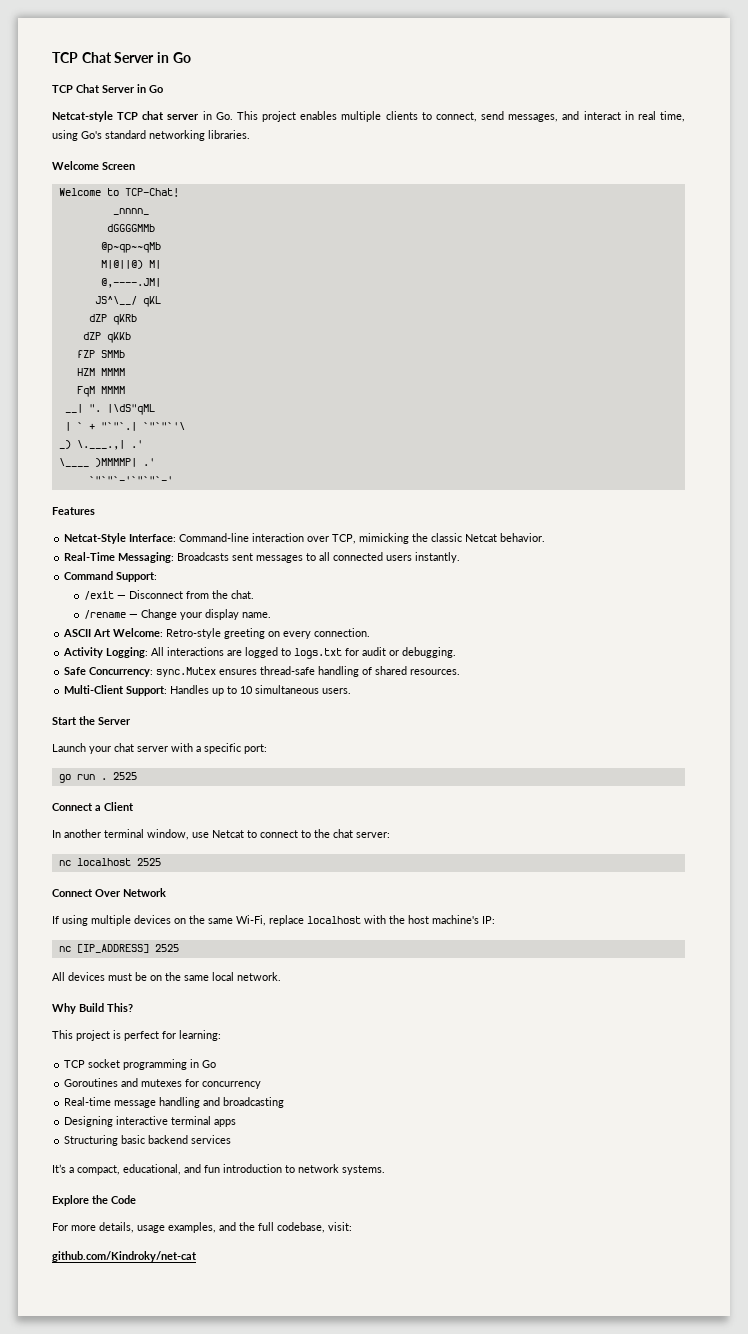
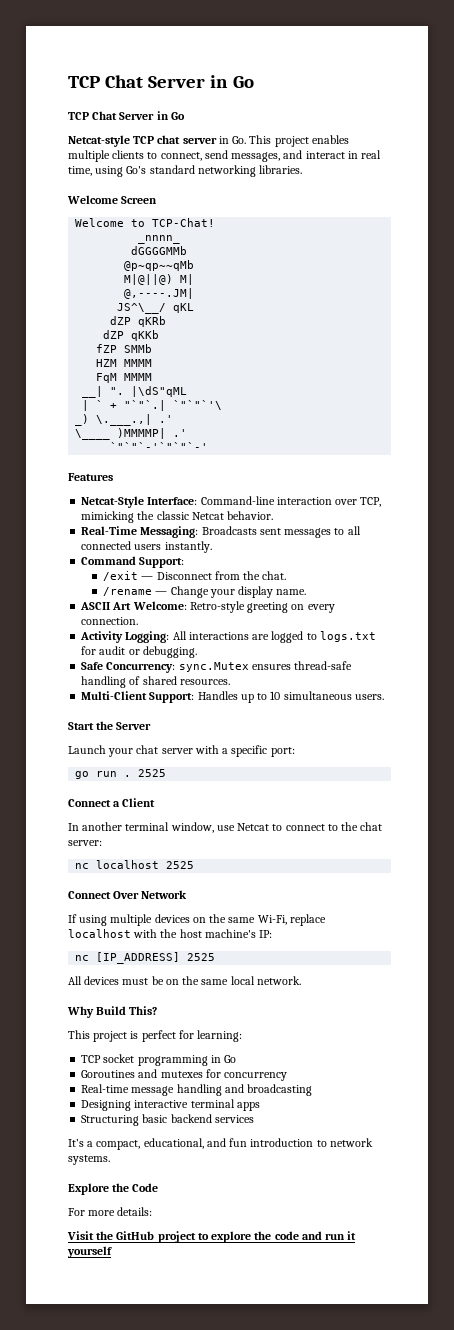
[99,1222,352,1233] [52,1251,197,1262] details, usage examples, and the full codebase, visit: // github.com/Kindroky/net-cat -> [117,1207,153,1216] [67,1231,357,1243] [67,1246,112,1258] details: // Visit the GitHub project to explore the code and run it yourself

